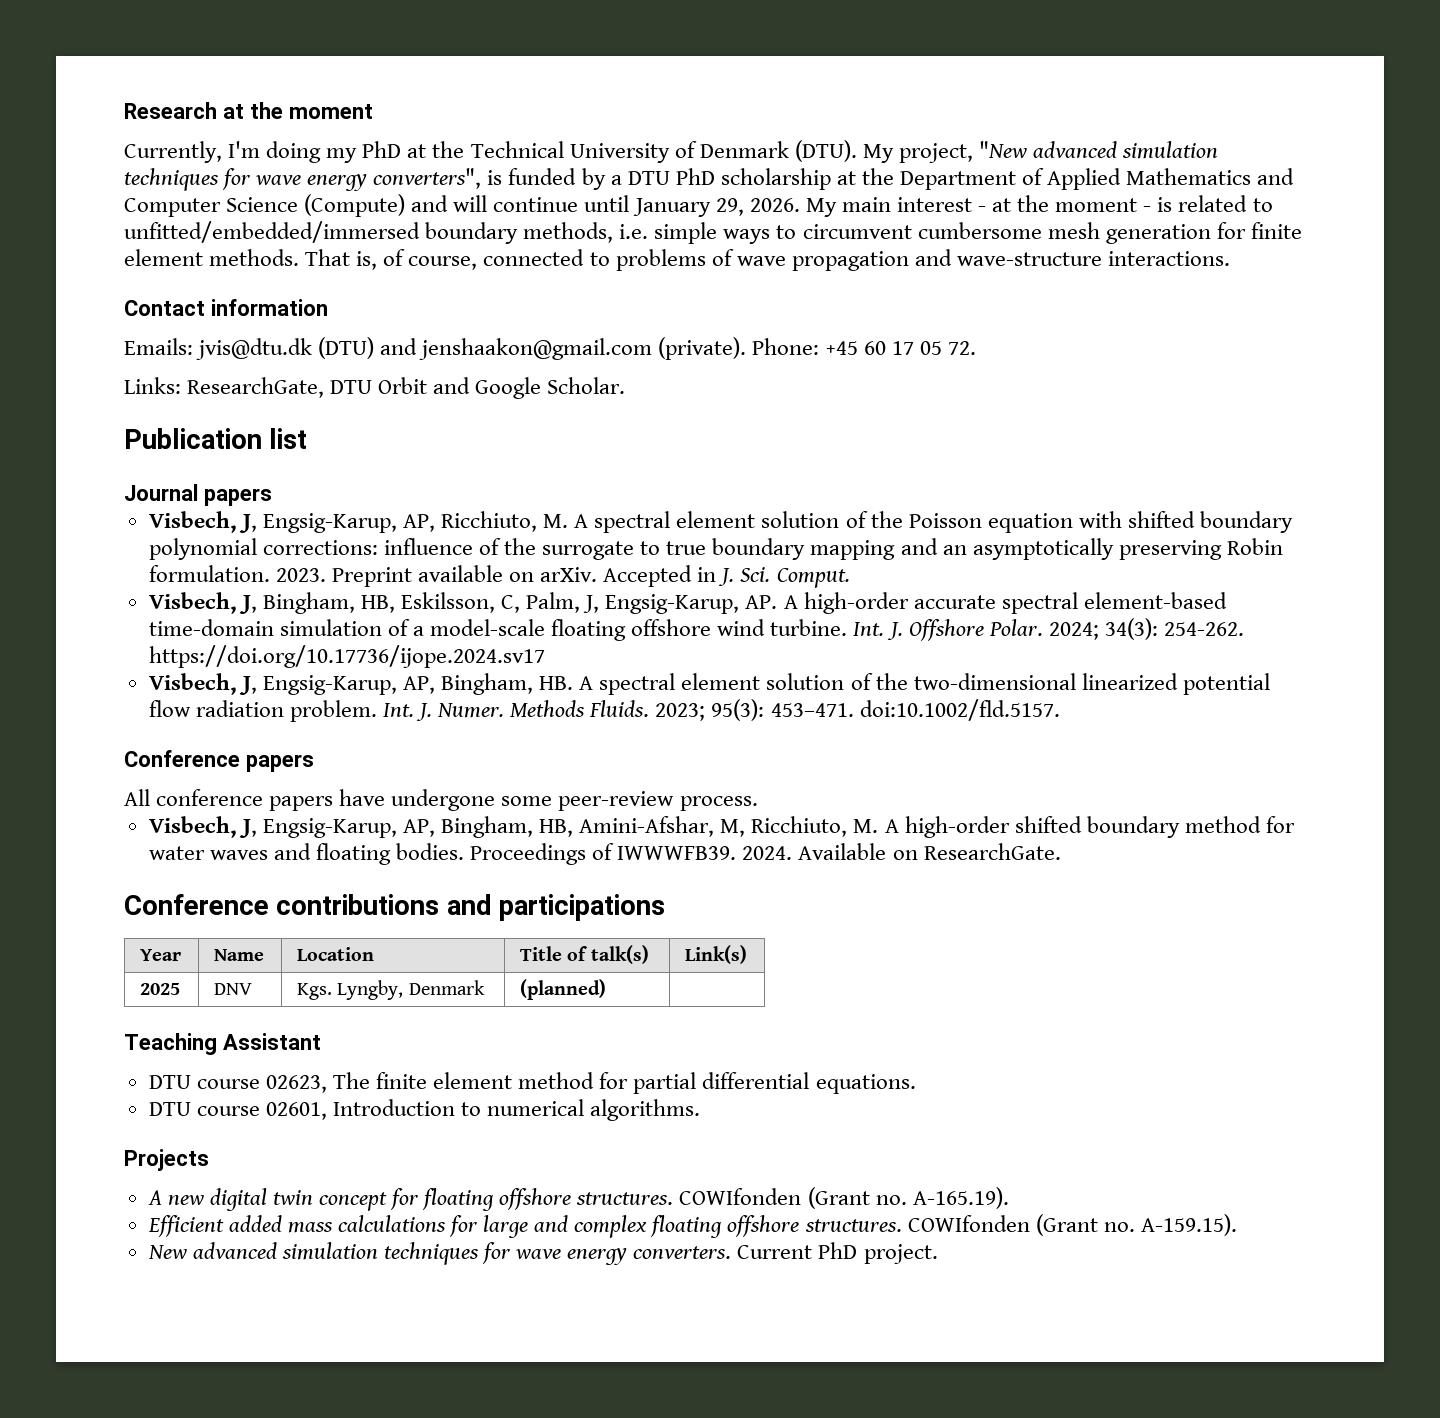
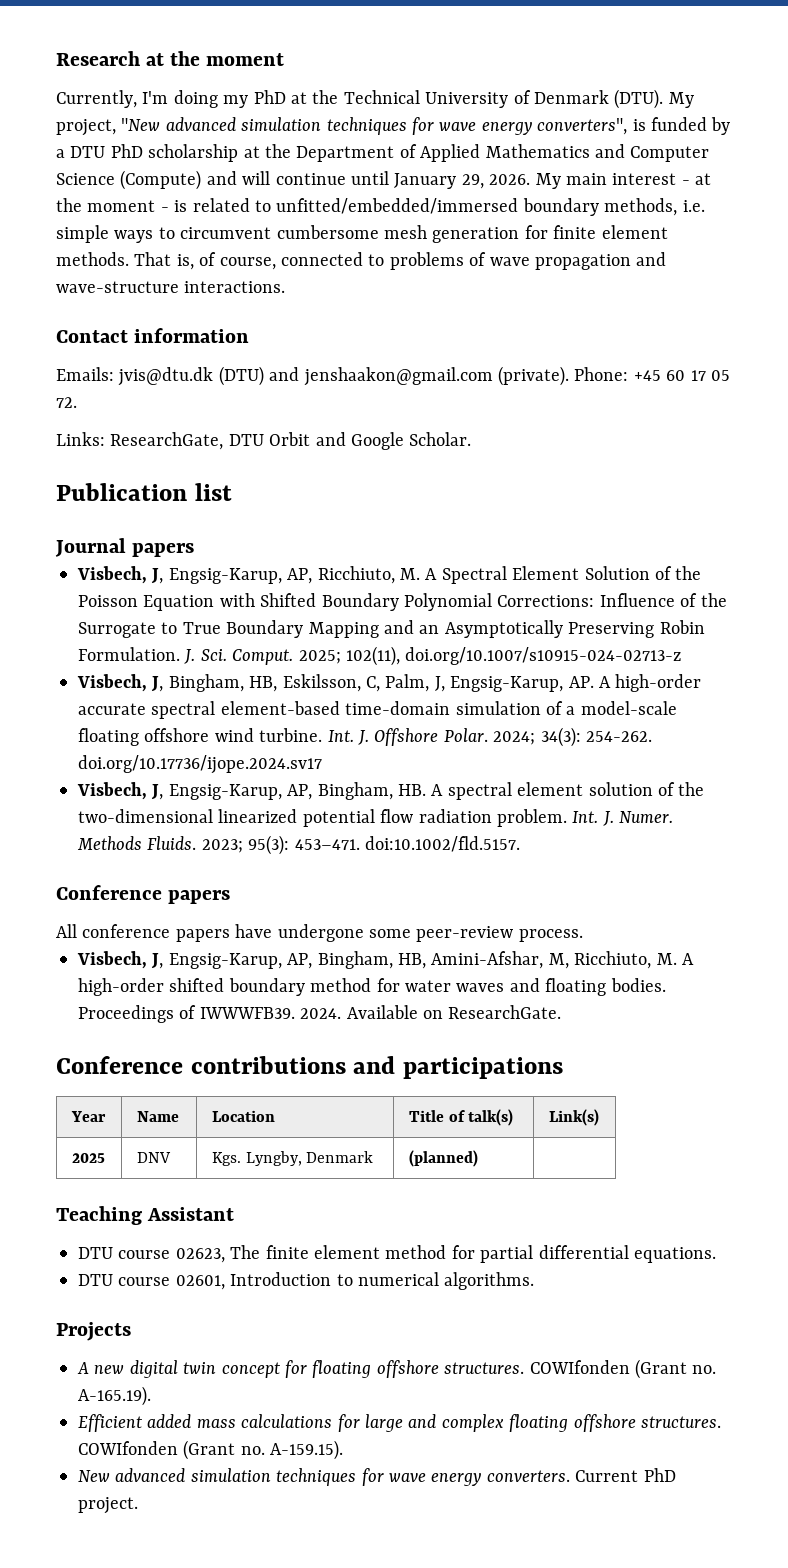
[594,511,1293,533] [148,538,1283,560] [148,565,717,587] spectral element solution of the Poisson equation with shifted boundary polynomial corrections: influence of the surrogate to true boundary mapping and an asymptotically preserving Robin formulation. 2023. Preprint available on arXiv. Accepted in -> [441,566,702,584] [78,593,727,611] [78,620,705,638] [78,647,180,661] Spectral Element Solution of the Poisson Equation with Shifted Boundary Polynomial Corrections: Influence of the Surrogate to True Boundary Mapping and an Asymptotically Preserving Robin Formulation.
(850, 578) none -> [298,646,682,666] 2025; 102(11), doi.org/10.1007/s10915-024-02713-z
[148,645,545,668] https://doi.org/10.17736/ijope.2024.sv17 -> [78,755,322,774] doi.org/10.17736/ijope.2024.sv17

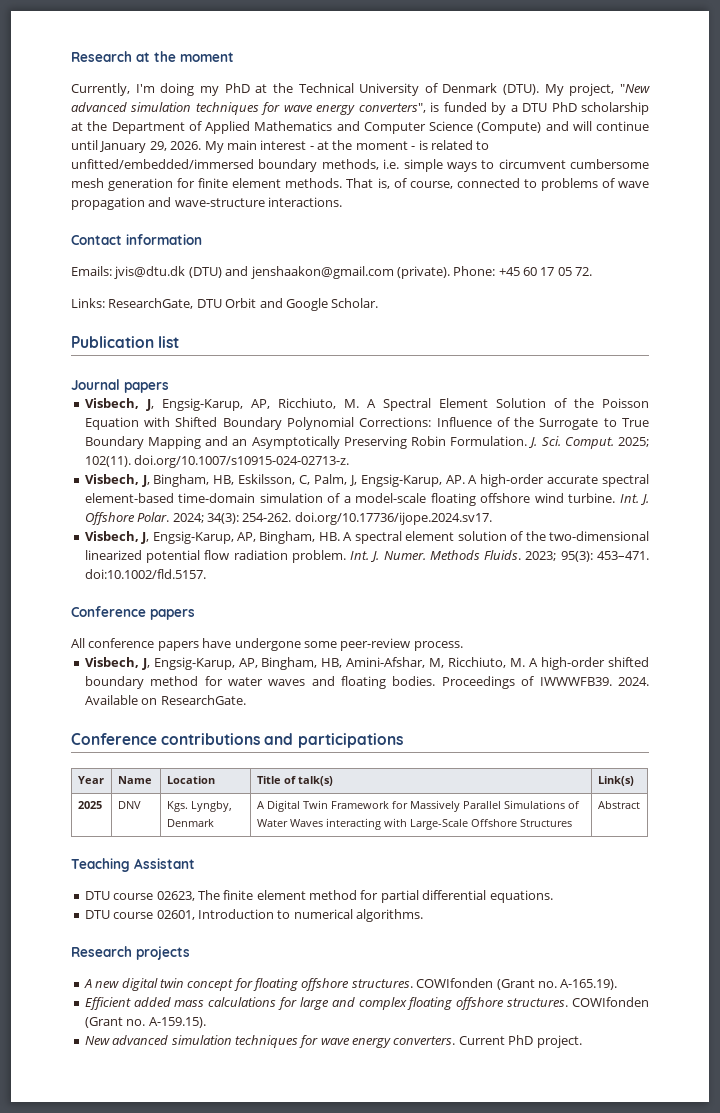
[346,646,682,666] 102(11), doi.org/10.1007/s10915-024-02713-z -> [84,455,350,468] 102(11). doi.org/10.1007/s10915-024-02713-z.
[78,755,322,774] doi.org/10.17736/ijope.2024.sv17 -> [294,512,492,525] doi.org/10.17736/ijope.2024.sv17.
[408,1150,478,1167] (planned) | -> [256,800,580,812] [256,818,572,830] [597,801,640,809] A Digital Twin Framework for Massively Parallel Simulations of Water Waves interacting with Large-Scale Offshore Structures | Abstract
[56,1322,131,1341] Projects -> [71,946,190,960] Research projects

